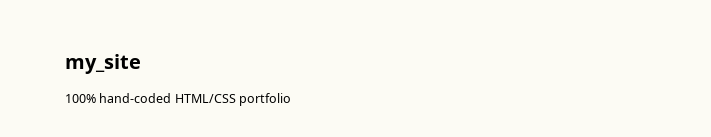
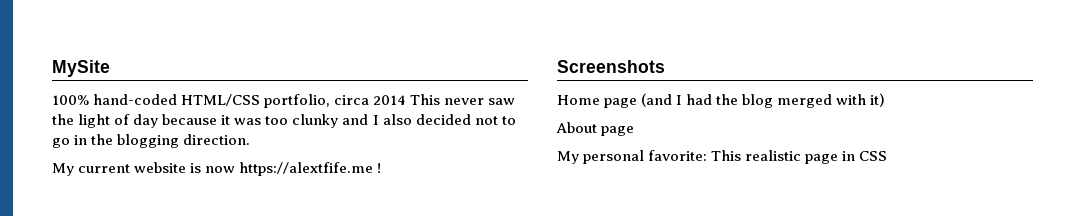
[65,54,141,74] my_site -> [52,60,110,77] MySite
[239,93,292,106] portfolio -> [264,94,516,108] [52,114,516,128] [52,134,251,148] [52,162,382,176] [557,60,665,73] [557,93,886,108] [556,122,635,136] [557,150,888,164] portfolio, circa 2014 This never saw the light of day because it was too clunky and I also decided not to go in the blogging direction. // My current website is now https://alextfife.me ! // Screenshots // Home page (and I had the blog merged with it) // About page // My personal favorite: This realistic page in CSS

